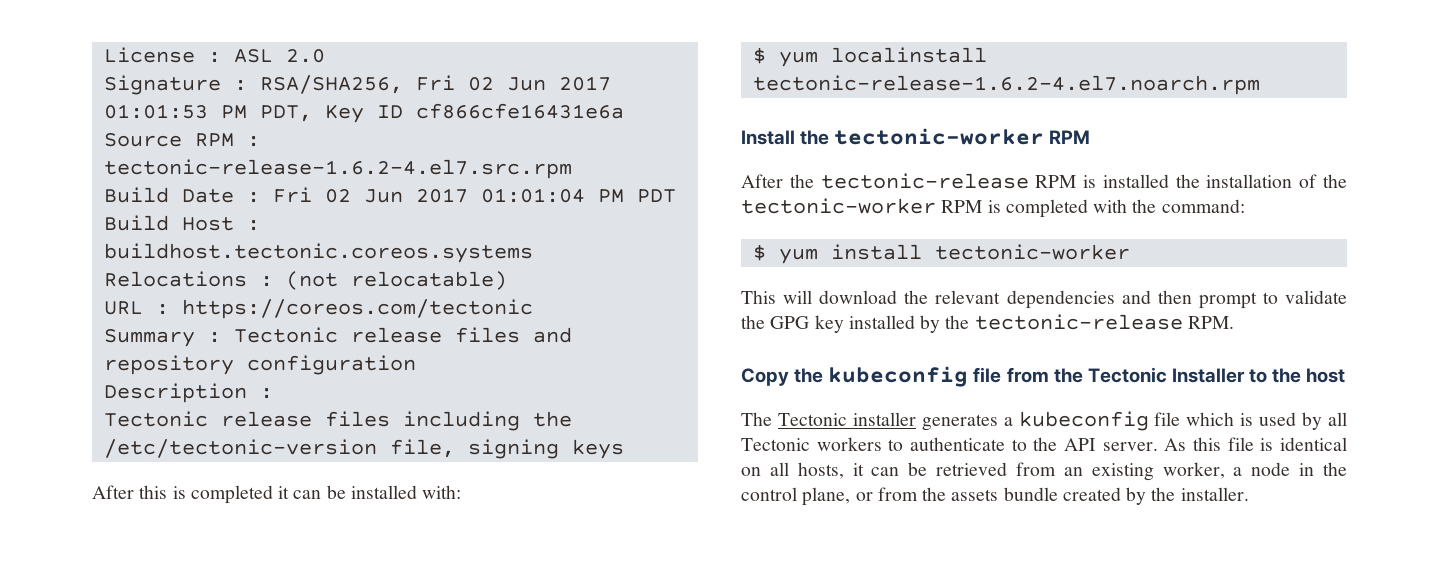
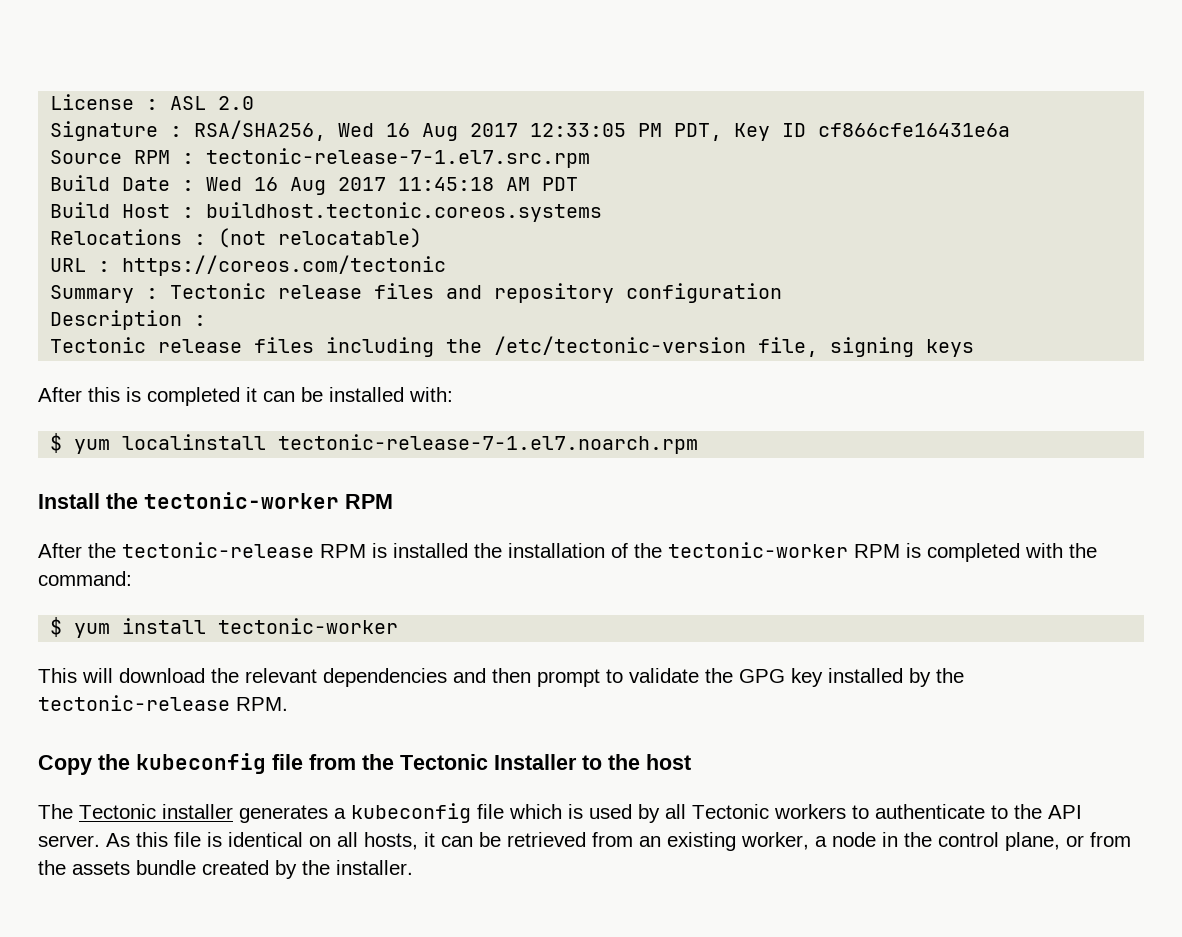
[415,75,611,91] [103,104,208,119] Fri 02 Jun 2017 01:01:53 -> [338,123,627,141] Wed 16 Aug 2017 12:33:05
[103,159,572,179] tectonic-release-1.6.2-4.el7.src.rpm -> [206,148,591,168] tectonic-release-7-1.el7.src.rpm
[272,187,624,203] Fri 02 Jun 2017 01:01:04 PM -> [206,177,531,195] Wed 16 Aug 2017 11:45:18 AM
[752,75,1260,95] tectonic-release-1.6.2-4.el7.noarch.rpm -> [278,434,699,454] tectonic-release-7-1.el7.noarch.rpm

